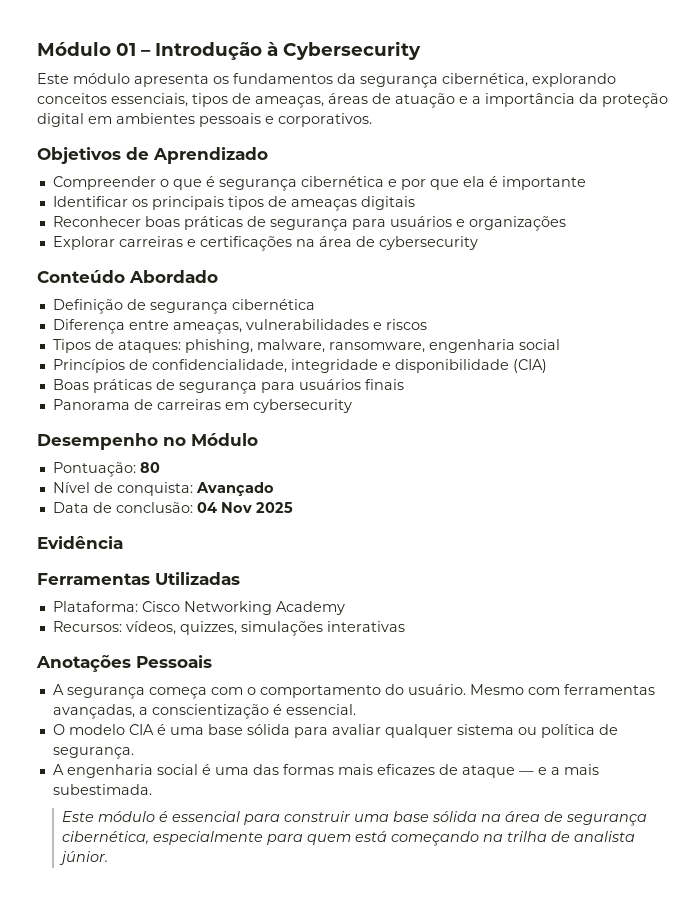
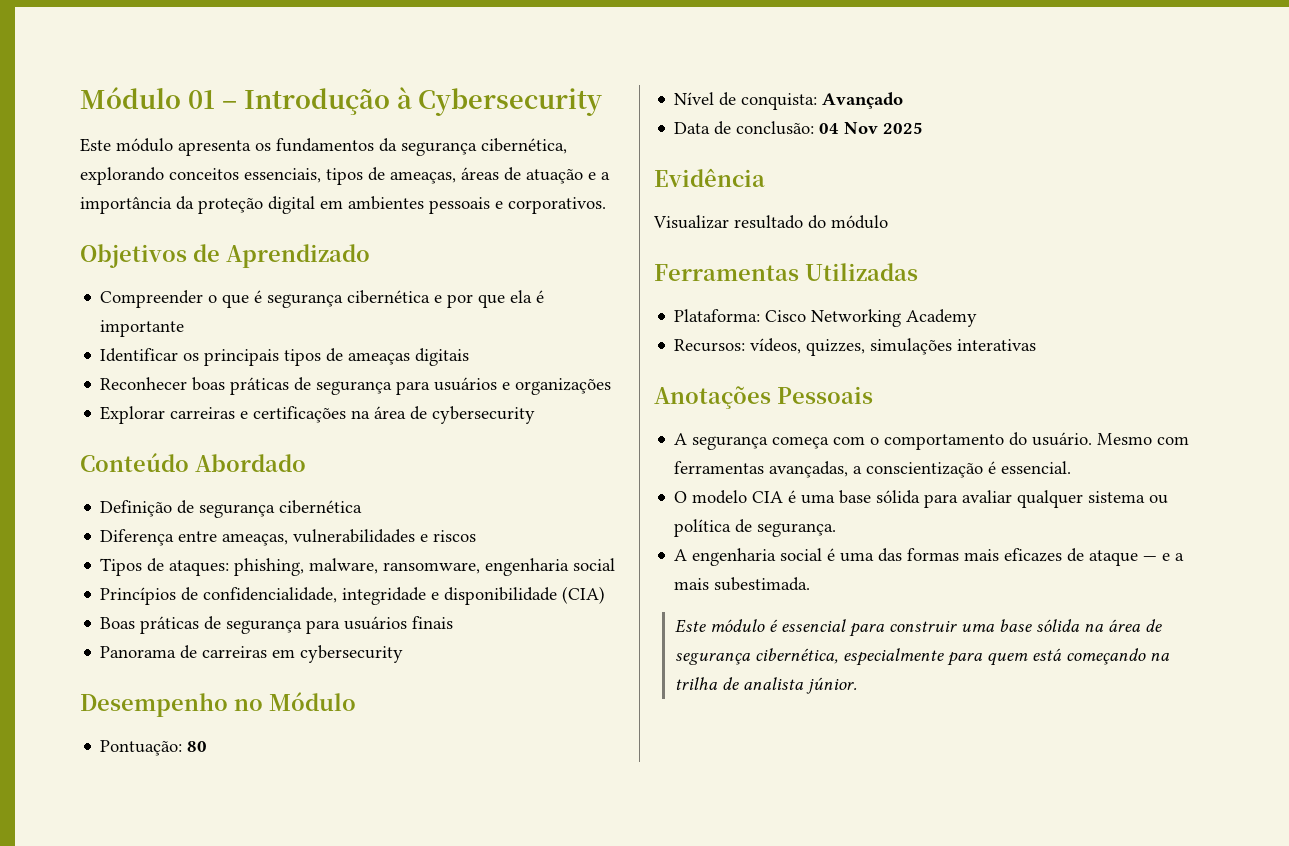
(123, 542) none -> [653,215,888,229] // Visualizar resultado do módulo

